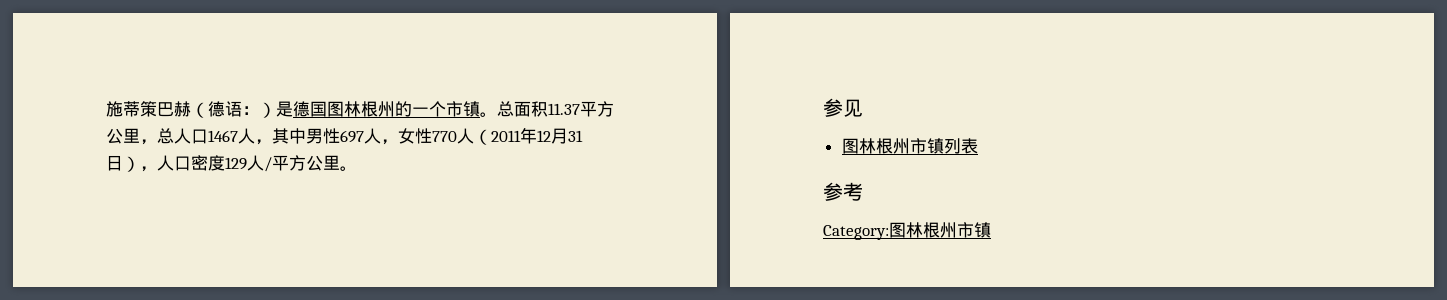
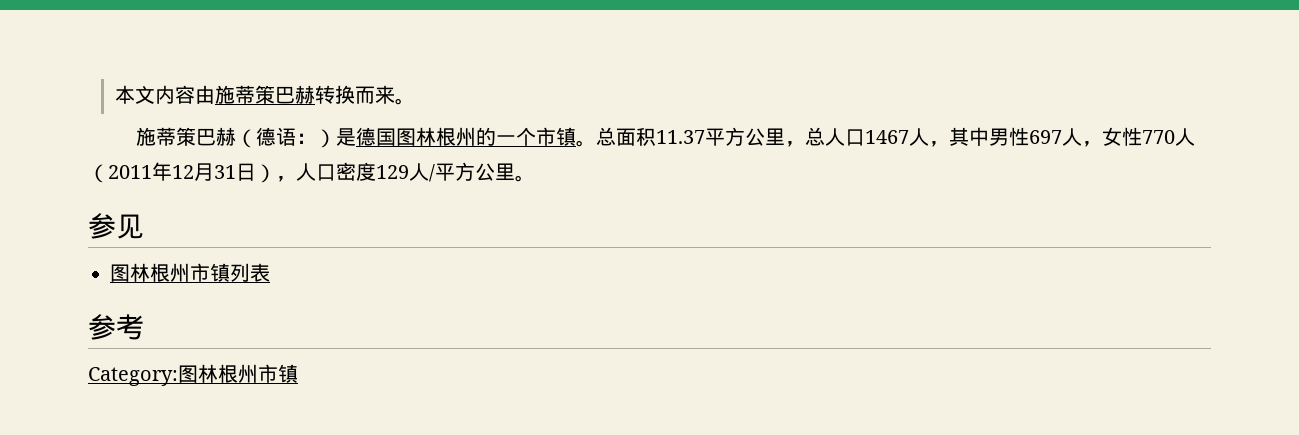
(106, 109) none -> [114,85,415,105] 本文内容由施蒂策巴赫转换而来。 //

